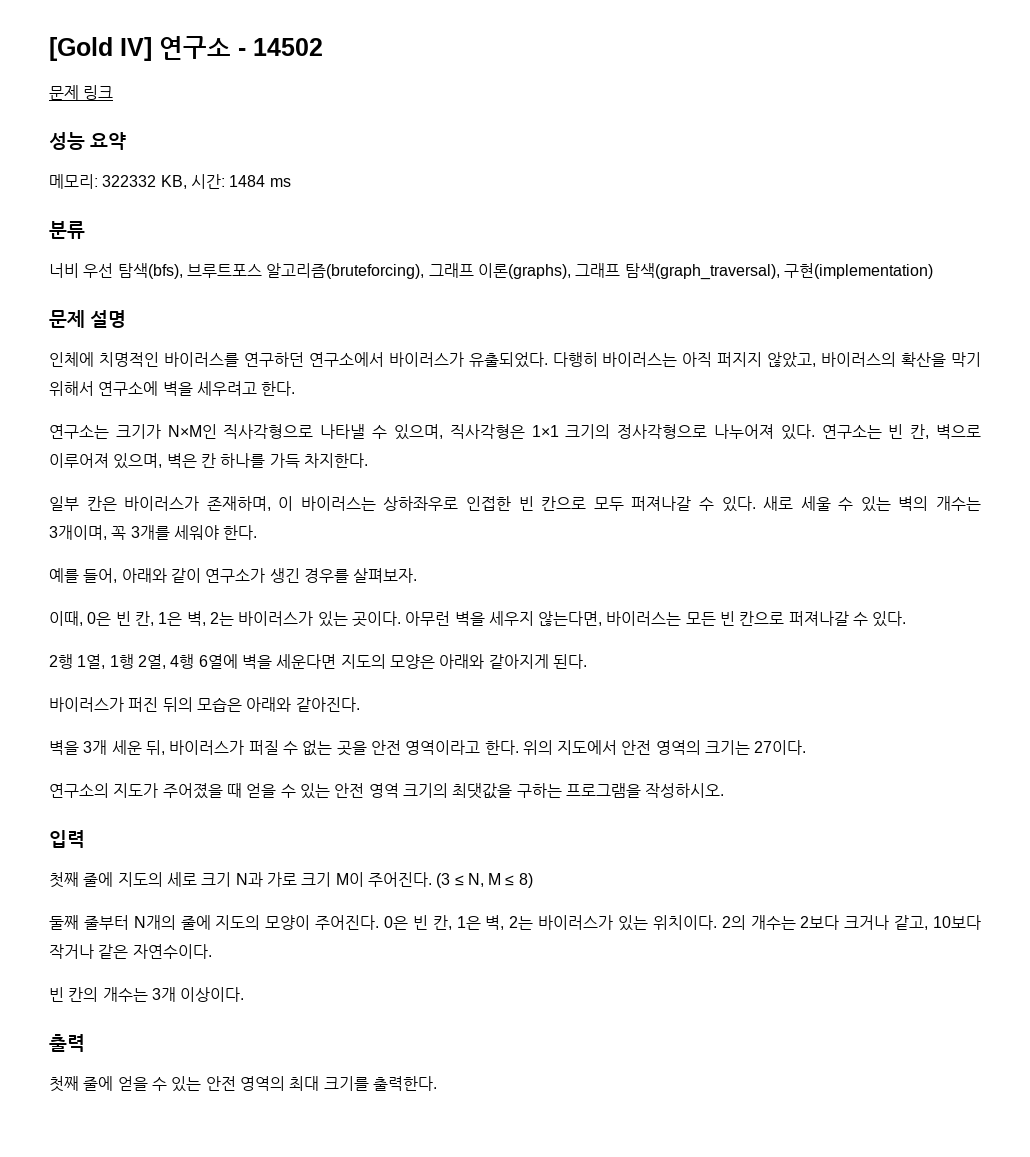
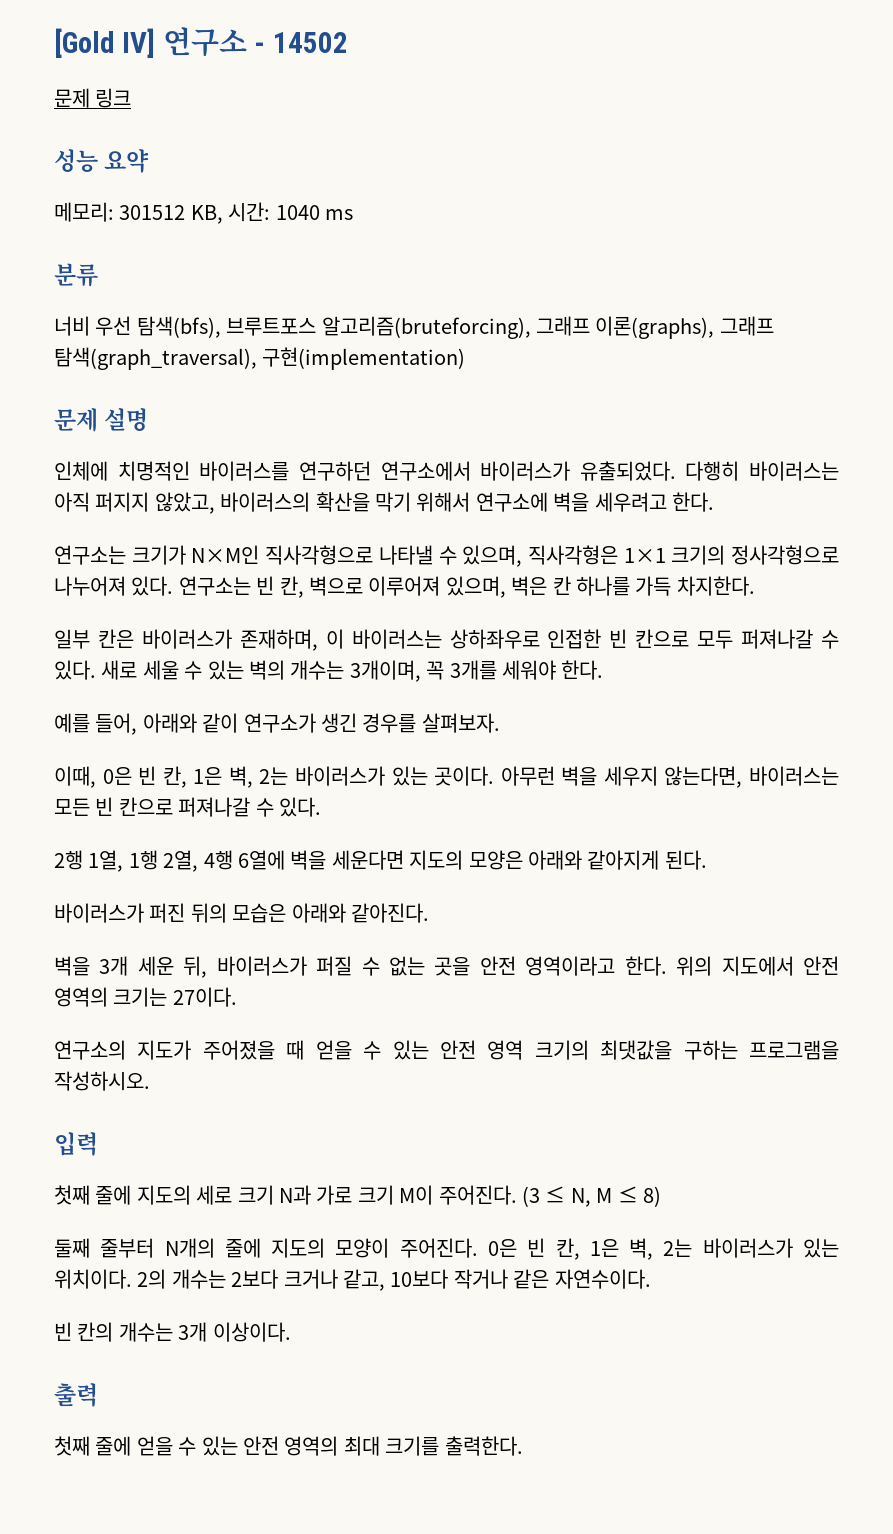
[102,175,157,187] 322332 -> [119,205,186,220] 301512
[229,175,266,187] 1484 -> [275,205,320,220] 1040

